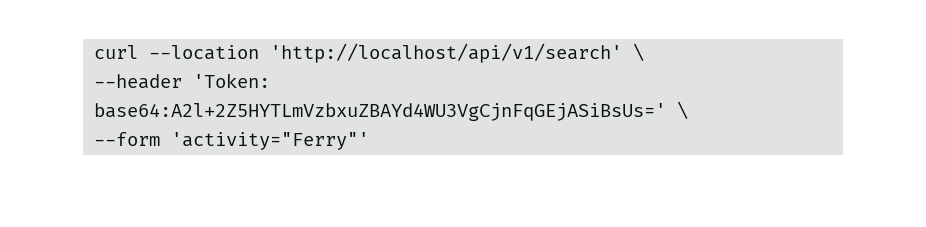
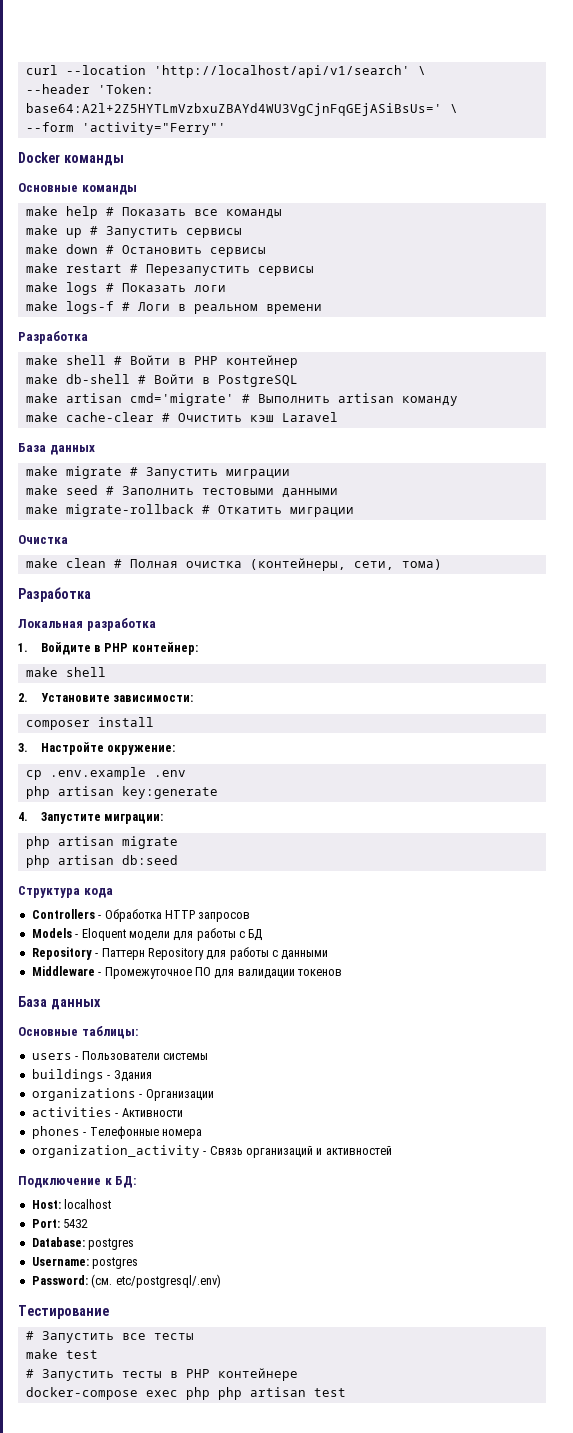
(369, 141) none -> [18,152,124,166] [18,183,137,195] [25,206,282,219] [25,225,242,238] [25,244,266,257] [25,263,314,276] [25,282,226,295] [25,301,322,314] [18,331,88,344] [25,355,298,368] [25,374,298,387] [25,393,458,406] [25,412,338,422] [18,443,95,455] [25,466,290,479] [25,485,338,498] [25,504,354,517] [18,535,68,544] [25,558,442,571] [18,587,91,602] [18,618,156,631] [18,642,198,655] [25,667,106,677] [18,693,194,702] [25,717,154,730] [18,742,176,755] [25,767,186,780] [25,786,218,799] [18,812,164,824] [25,836,178,849] [25,855,178,868] [18,886,113,898] [31,909,251,922] [31,928,263,941] [31,947,329,960] [31,966,342,979] [18,996,101,1010] [18,1026,138,1039] [31,1051,208,1060] [31,1069,152,1082] [31,1088,214,1101] [31,1107,183,1117] [31,1126,202,1139] [31,1145,392,1158] [18,1176,137,1188] [31,1199,112,1209] [31,1219,89,1228] [31,1237,135,1250] [31,1257,139,1269] [31,1274,221,1288] [18,1305,109,1319] [25,1331,194,1343] [25,1349,98,1359] [25,1368,298,1381] [25,1387,346,1400] // Docker команды // Основные команды // make help # Показать все команды // make up # Запустить сервисы // make down # Остановить сервисы // make restart # Перезапустить сервисы // make logs # Показать логи // make logs-f # Логи в реальном времени // Разработка // make shell # Войти в PHP контейнер // make db-shell # Войти в PostgreSQL // make artisan cmd='migrate' # Выполнить artisan команду // make cache-clear # Очистить кэш Laravel // База данных // make migrate # Запустить миграции // make seed # Заполнить тестовыми данными // make migrate-rollback # Откатить миграции // Очистка // make clean # Полная очистка (контейнеры, сети, тома) // Разработка // Локальная разработка // 1. Войдите в PHP контейнер: // make shell // 2. Установите зависимости: // composer install // 3. Настройте окружение: // cp .env.example .env // php artisan key:generate // 4. Запустите миграции: // php artisan migrate // php artisan db:seed // Структура кода // Controllers - Обработка HTTP запросов // Models - Eloquent модели для работы с БД // Repository - Паттерн Repository для работы с данными // Middleware - Промежуточное ПО для валидации токенов // База данных // Основные таблицы: // users - Пользователи системы // buildings - Здания // organizations - Организации // activities - Активности // phones - Телефонные номера // organization_activity - Связь организаций и активностей // Подключение к БД: // Host: localhost // Port: 5432 // Database: postgres // Username: postgres // Password: (см. etc/postgresql/.env) // Тестирование // # Запустить все тесты // make test // # Запустить тесты в PHP контейнере // docker-compose exec php php artisan test

